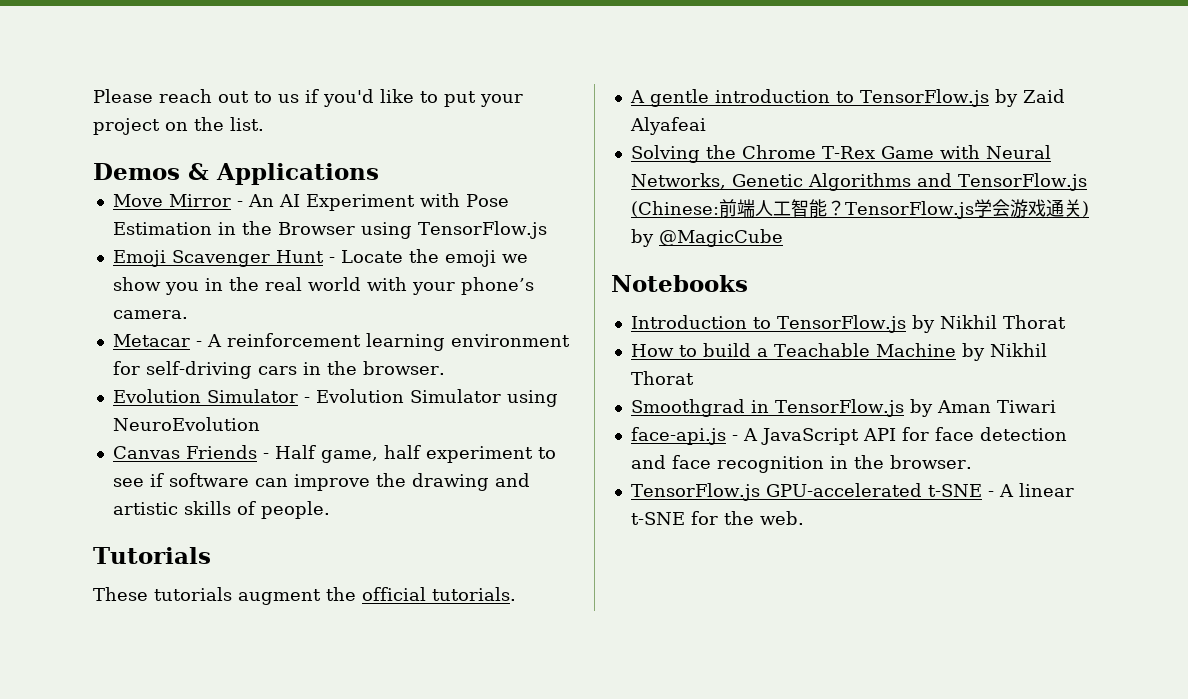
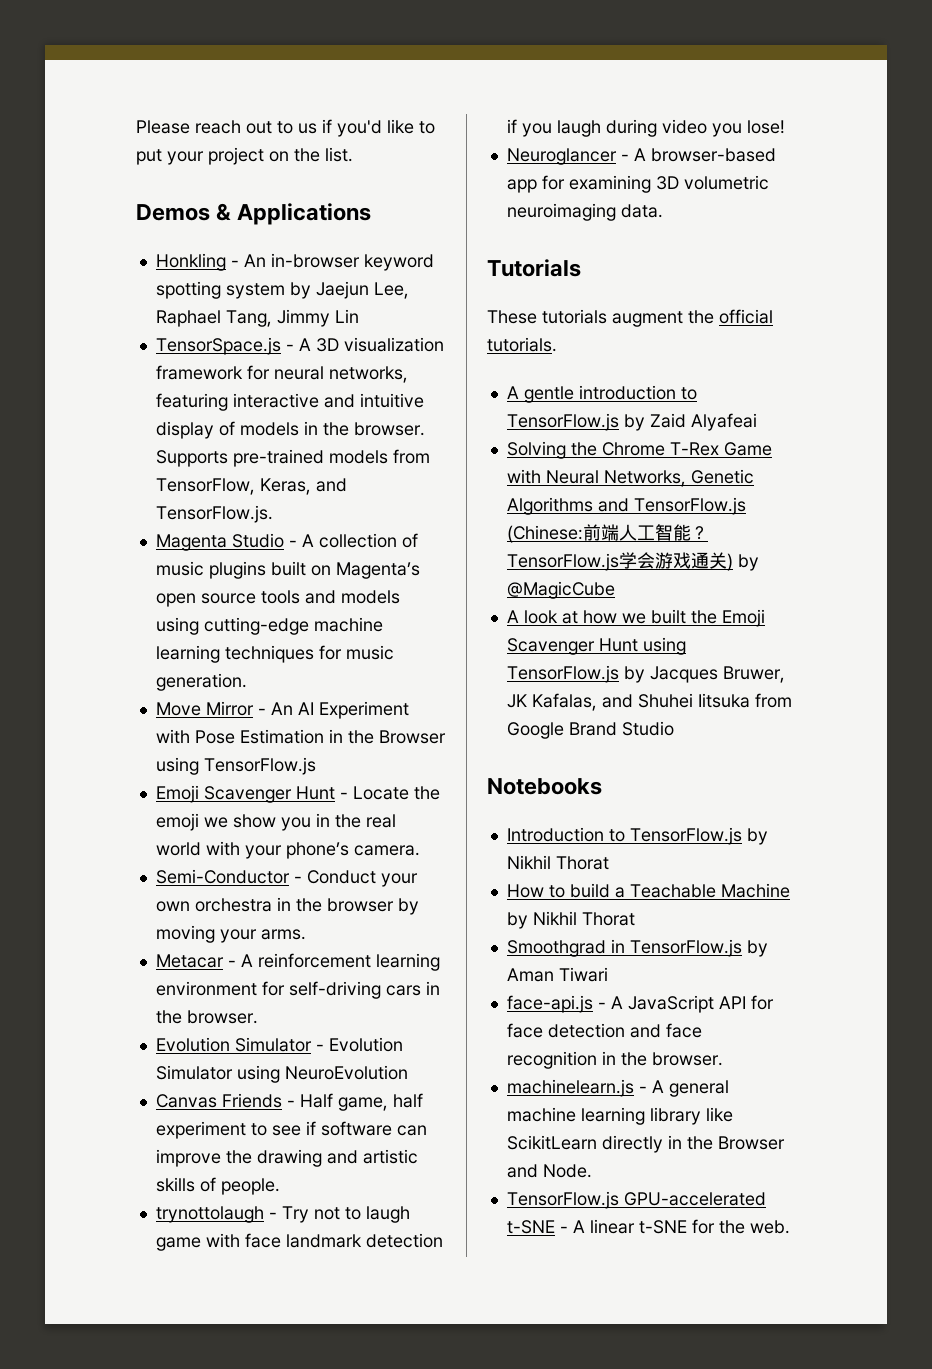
(379, 174) none -> [155,253,434,271] [155,281,409,299] [155,309,359,327] [155,337,444,355] [155,365,408,383] [155,393,424,411] [155,421,425,439] [155,449,430,467] [155,478,347,495] [155,505,273,523] [155,533,418,551] [155,561,420,579] [155,590,400,607] [155,617,383,635] [155,645,394,663] [155,673,247,691] // Honkling - An in-browser keyword spotting system by Jaejun Lee, Raphael Tang, Jimmy Lin // TensorSpace.js - A 3D visualization framework for neural networks, featuring interactive and intuitive display of models in the browser. Supports pre-trained models from TensorFlow, Keras, and TensorFlow.js. // Magenta Studio - A collection of music plugins built on Magenta’s open source tools and models using cutting-edge machine learning techniques for music generation.
(188, 314) none -> [155,869,418,887] [155,897,419,915] [155,925,306,943] // Semi-Conductor - Conduct your own orchestra in the browser by moving your arms.
(330, 510) none -> [155,1206,410,1223] [155,1233,443,1251] [506,119,785,137] [506,148,776,165] [506,175,769,193] [506,203,663,221] // trynottolaugh - Try not to laugh game with face landmark detection if you laugh during video you lose! // Neuroglancer - A browser-based app for examining 3D volumetric neuroimaging data.
(783, 238) none -> [506,609,765,627] [506,637,686,655] [506,665,785,683] [506,693,792,711] [506,721,674,739] // A look at how we built the Emoji Scavenger Hunt using TensorFlow.js by Jacques Bruwer, JK Kafalas, and Shuhei Iitsuka from Google Brand Studio
(972, 462) none -> [506,1079,729,1097] [506,1107,733,1125] [506,1135,785,1153] [506,1164,592,1178] // machinelearn.js - A general machine learning library like ScikitLearn directly in the Browser and Node.

